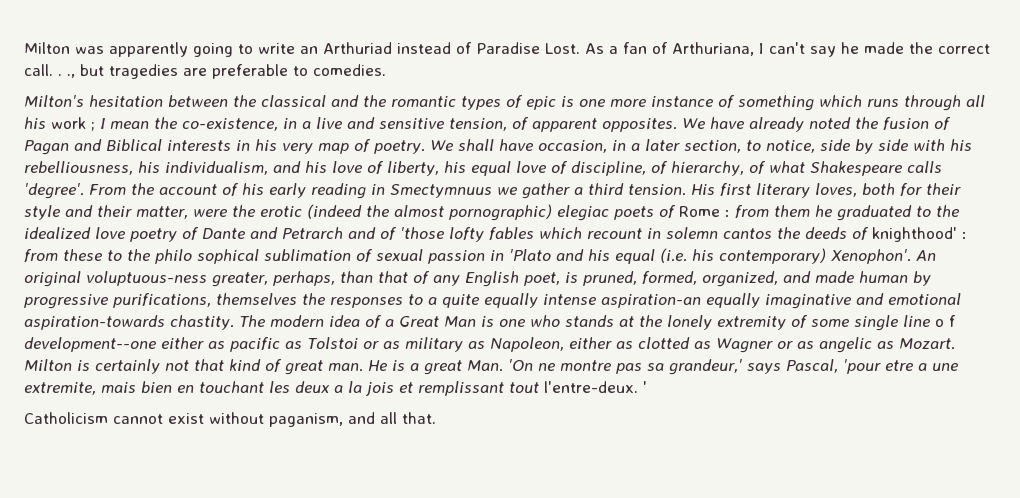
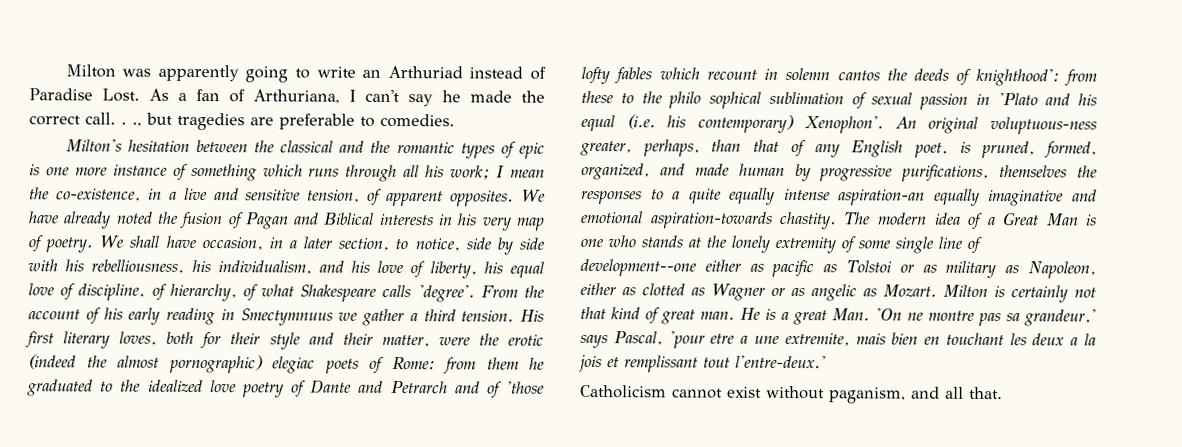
[51,117,95,131] work ; -> [450,165,491,180] work;
[679,206,730,217] Rome : -> [391,356,436,371] Rome:
[872,227,967,242] knighthood' : -> [975,68,1060,87] knighthood':
[935,315,956,327] o f -> [967,236,982,254] of
[544,381,647,393] l'entre-deux. ' -> [735,355,826,369] l'entre-deux.'

